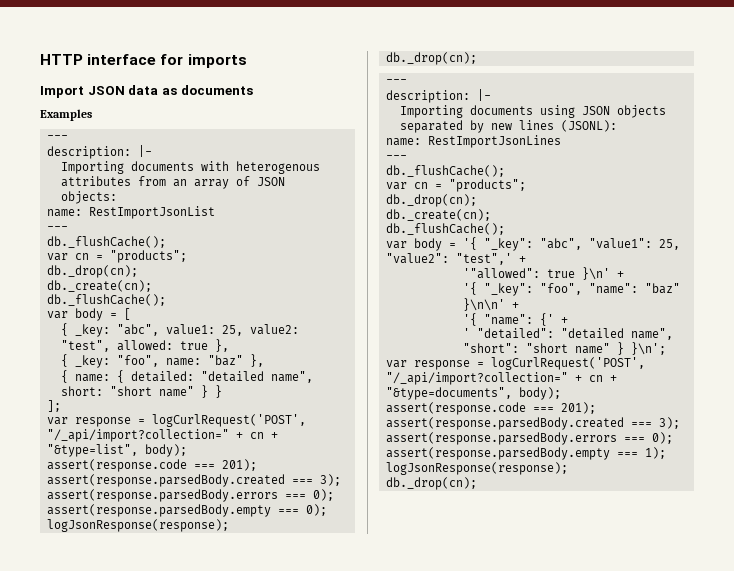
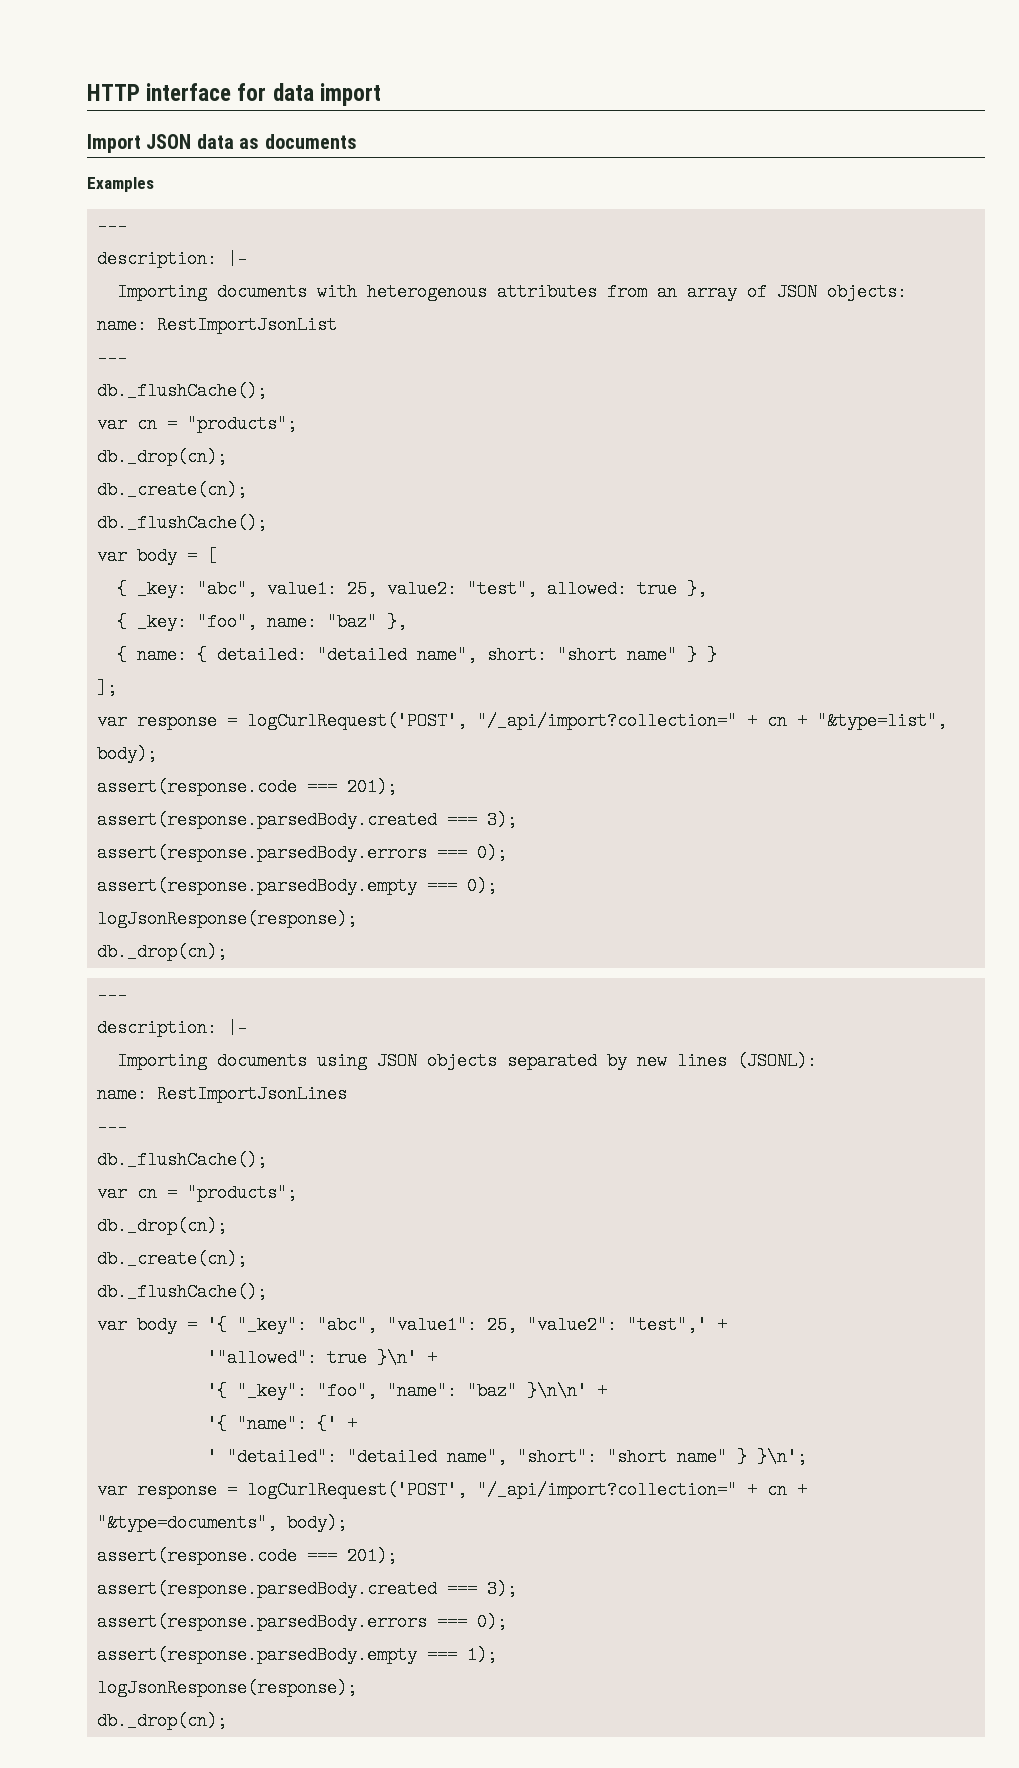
[187,54,247,68] imports -> [272,83,381,106] data import

